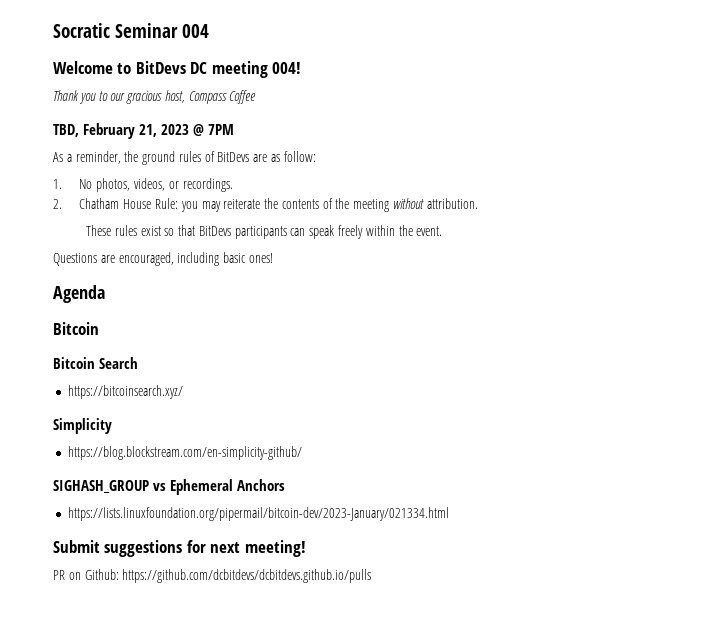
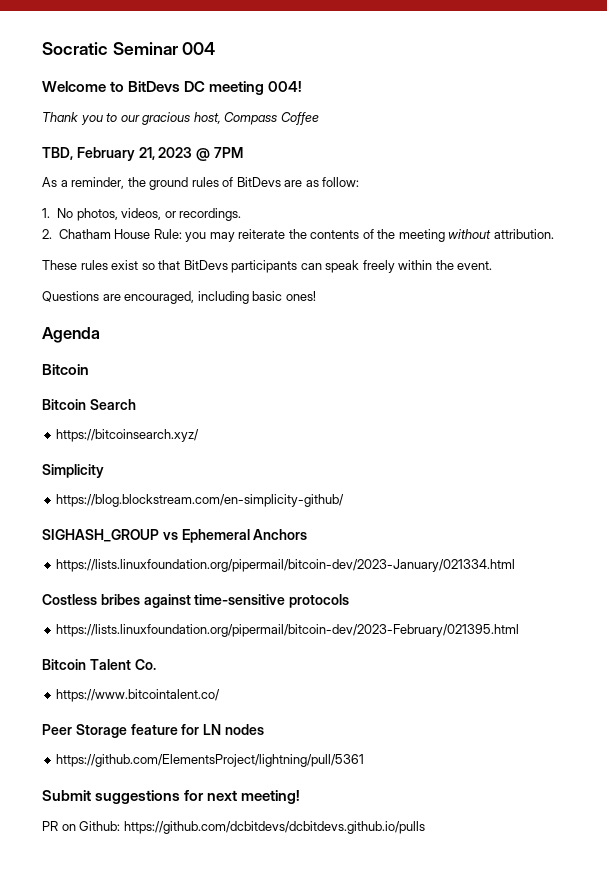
(450, 514) none -> [42,594,350,608] [56,624,520,637] [42,659,156,670] [56,689,221,702] [42,724,264,738] [56,754,365,767] // Costless bribes against time-sensitive protocols // https://lists.linuxfoundation.org/pipermail/bitcoin-dev/2023-February/021395.html // Bitcoin Talent Co. // https://www.bitcointalent.co/ // Peer Storage feature for LN nodes // https://github.com/ElementsProject/lightning/pull/5361

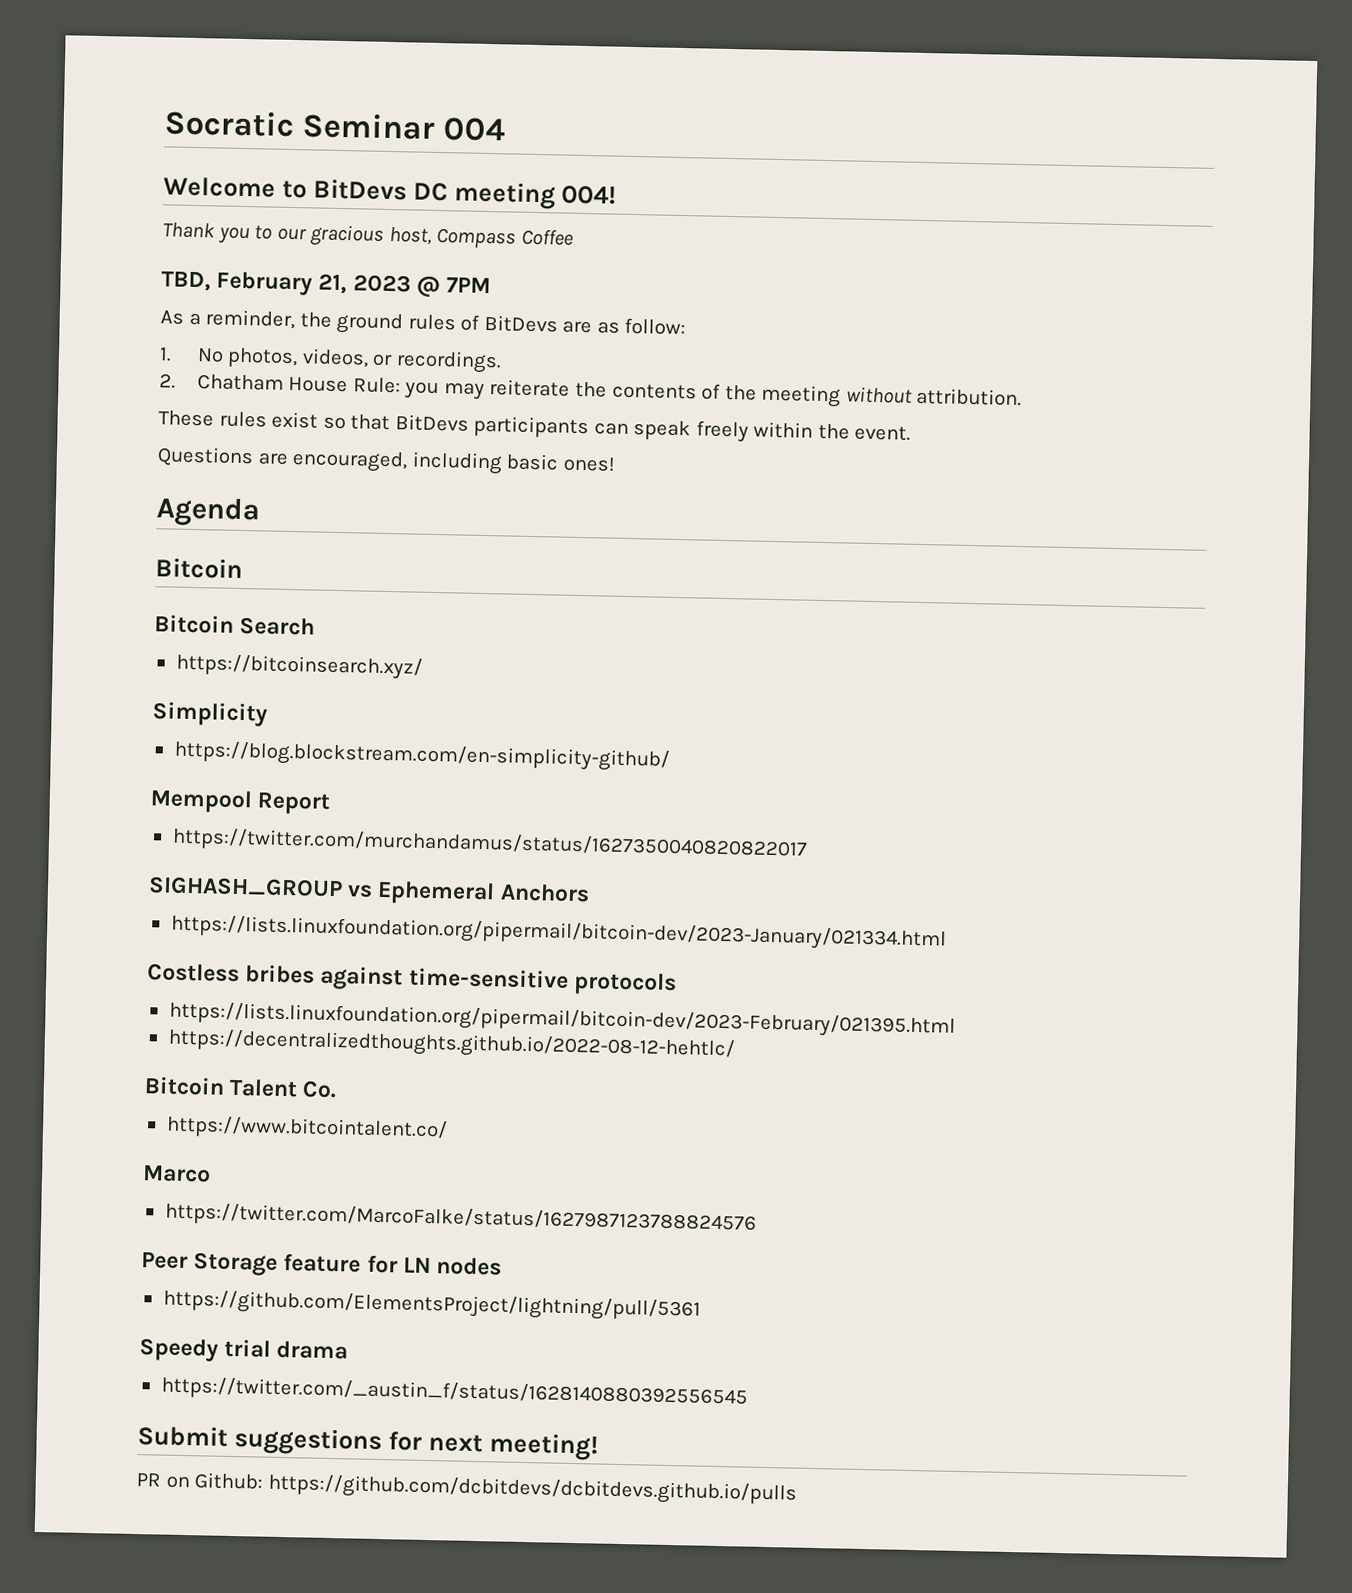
(345, 500) none -> [150,789,331,815] [171,827,808,861] // Mempool Report // https://twitter.com/murchandamus/status/1627350040820822017
(520, 630) none -> [167,1028,735,1062] // https://decentralizedthoughts.github.io/2022-08-12-hehtlc/
(221, 695) none -> [142,1165,211,1183] [164,1202,757,1235] // Marco // https://twitter.com/MarcoFalke/status/1627987123788824576
(365, 760) none -> [139,1338,349,1362] [160,1376,748,1409] // Speedy trial drama // https://twitter.com/_austin_f/status/1628140880392556545

